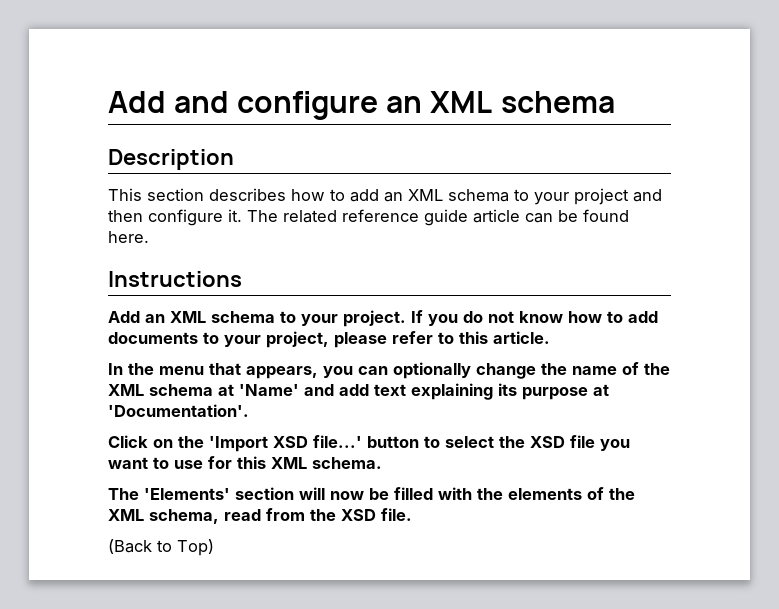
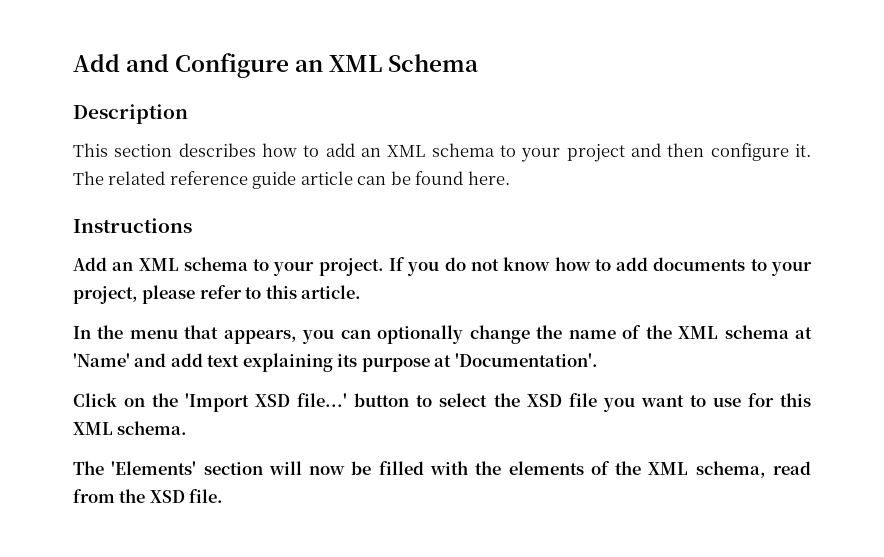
[237,91,615,120] configure an XML schema -> [175,53,480,78] Configure an XML Schema
[108,539,214,556] // (Back to Top) -> (224, 496) none

